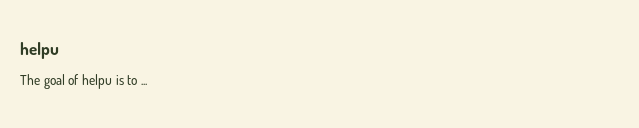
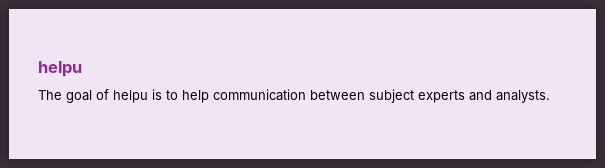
[140,83,147,85] ... -> [182,89,550,103] help communication between subject experts and analysts.

